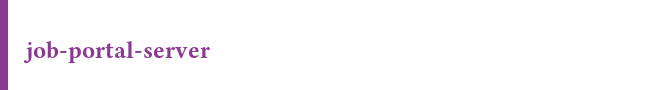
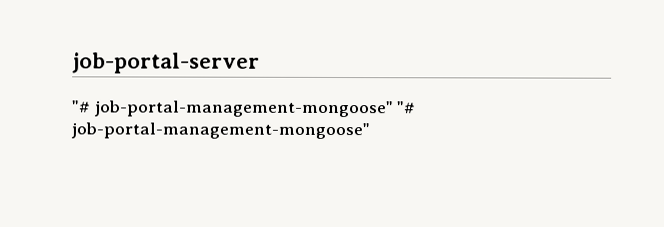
(210, 52) none -> [72,100,417,118] [71,122,370,140] // "# job-portal-management-mongoose" "# job-portal-management-mongoose"

